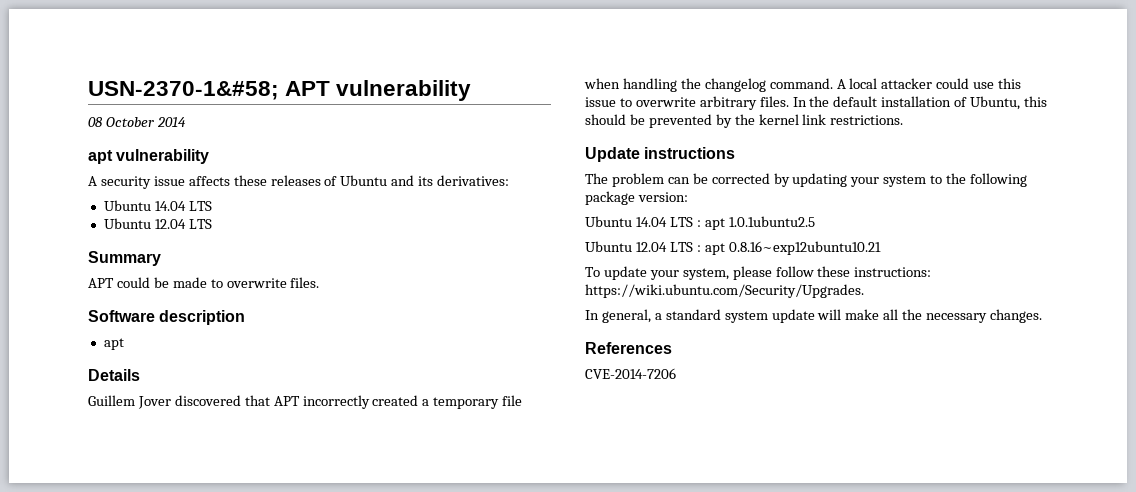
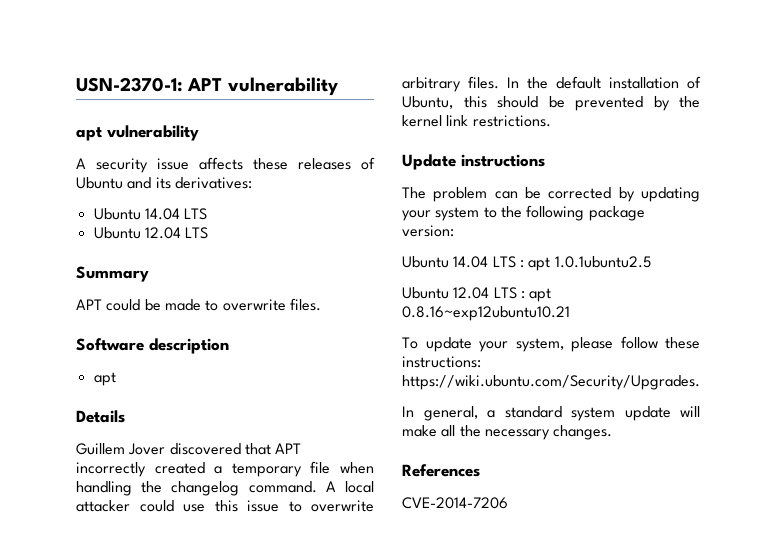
[88,81,279,100] USN-2370-1&#58; -> [76,77,183,92] USN-2370-1:
[88,117,186,127] // 08 October 2014 -> (338, 86) none

